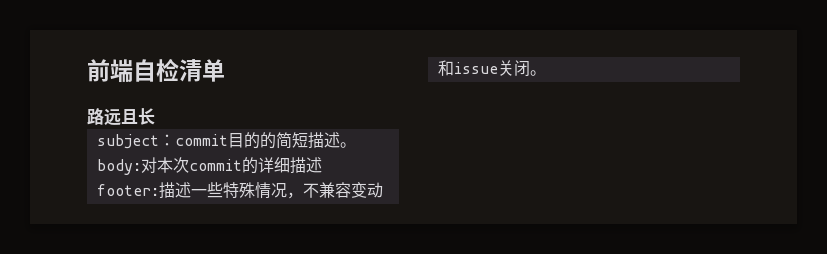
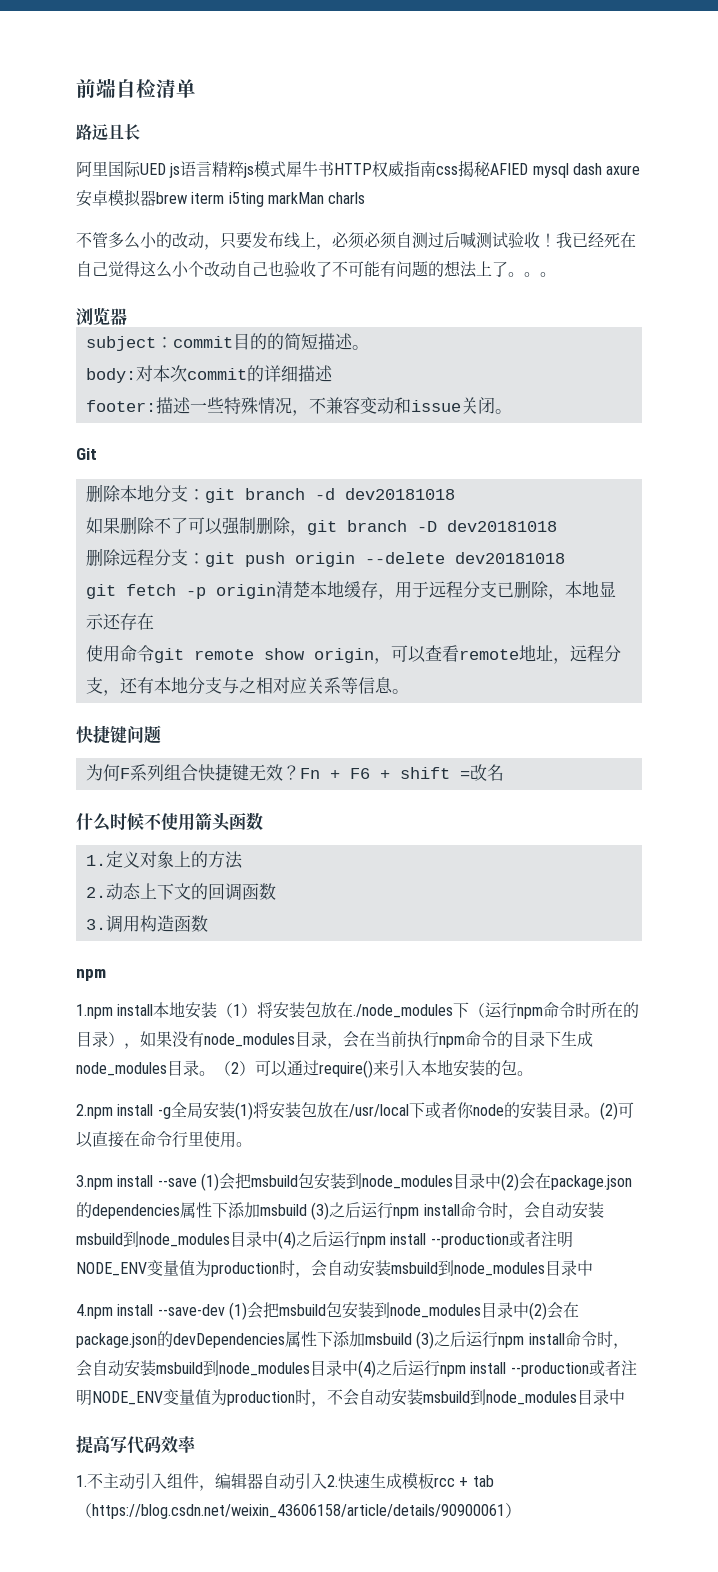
(155, 116) none -> [76,160,641,178] [76,189,366,207] [76,232,636,250] [76,260,556,278] [76,307,127,326] // 阿里国际UED js语言精粹js模式犀牛书HTTP权威指南css揭秘AFIED mysql dash axure安卓模拟器brew iterm i5ting markMan charls // 不管多么小的改动，只要发布线上，必须必须自测过后喊测试验收！我已经死在自己觉得这么小个改动自己也验收了不可能有问题的想法上了。。。 // 浏览器
(546, 73) none -> [76,448,97,460] [85,484,455,503] [85,516,557,536] [85,548,565,567] [85,580,616,600] [85,613,154,630] [85,645,621,664] [85,677,409,696] [76,725,161,744] [85,764,504,781] [76,812,263,831] [85,851,243,869] [85,883,276,901] [85,915,208,933] [76,969,106,981] [76,1001,640,1019] [76,1031,593,1049] [76,1059,533,1078] [76,1102,634,1120] [76,1131,252,1148] [76,1173,632,1191] [76,1202,604,1220] [76,1231,573,1249] [76,1260,593,1278] [76,1302,579,1320] [76,1331,629,1349] [76,1360,637,1378] [76,1389,625,1407] [76,1435,196,1454] [76,1472,494,1491] [76,1503,521,1519] // Git // 删除本地分支：git branch -d dev20181018 // 如果删除不了可以强制删除，git branch -D dev20181018 // 删除远程分支：git push origin --delete dev20181018 // git fetch -p origin清楚本地缓存，用于远程分支已删除，本地显示还存在 // 使用命令git remote show origin，可以查看remote地址，远程分支，还有本地分支与之相对应关系等信息。 // 快捷键问题 // 为何F系列组合快捷键无效？Fn + F6 + shift =改名 // 什么时候不使用箭头函数 // 1.定义对象上的方法 // 2.动态上下文的回调函数 // 3.调用构造函数 // npm // 1.npm install本地安装（1）将安装包放在./node_modules下（运行npm命令时所在的目录），如果没有node_modules目录，会在当前执行npm命令的目录下生成node_modules目录。（2）可以通过require()来引入本地安装的包。 // 2.npm install -g全局安装(1)将安装包放在/usr/local下或者你node的安装目录。(2)可以直接在命令行里使用。 // 3.npm install --save (1)会把msbuild包安装到node_modules目录中(2)会在package.json的dependencies属性下添加msbuild (3)之后运行npm install命令时，会自动安装msbuild到node_modules目录中(4)之后运行npm install --production或者注明NODE_ENV变量值为production时，会自动安装msbuild到node_modules目录中 // 4.npm install --save-dev (1)会把msbuild包安装到node_modules目录中(2)会在package.json的devDependencies属性下添加msbuild (3)之后运行npm install命令时，会自动安装msbuild到node_modules目录中(4)之后运行npm install --production或者注明NODE_ENV变量值为production时，不会自动安装msbuild到node_modules目录中 // 提高写代码效率 // 1.不主动引入组件，编辑器自动引入2.快速生成模板rcc + tab（https://blog.csdn.net/weixin_43606158/article/details/90900061）

